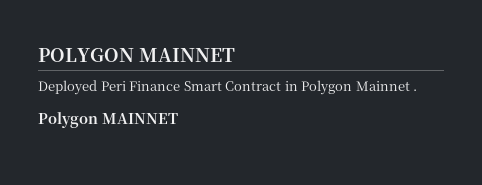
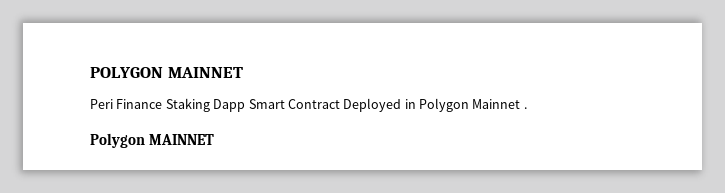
[38,80,97,95] Deployed -> (243, 72) none
(181, 86) none -> [165,98,246,112] Staking Dapp
(282, 86) none -> [343,98,402,112] Deployed

